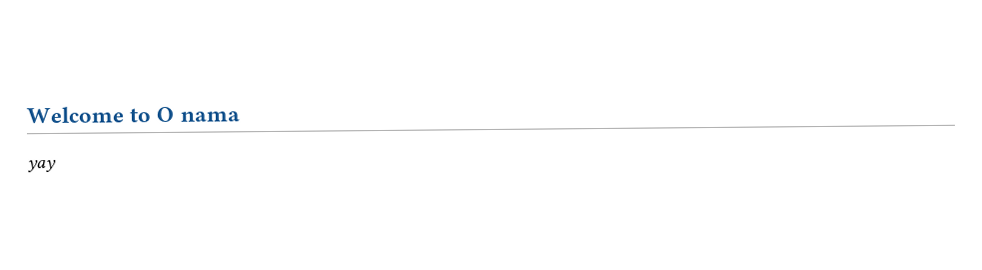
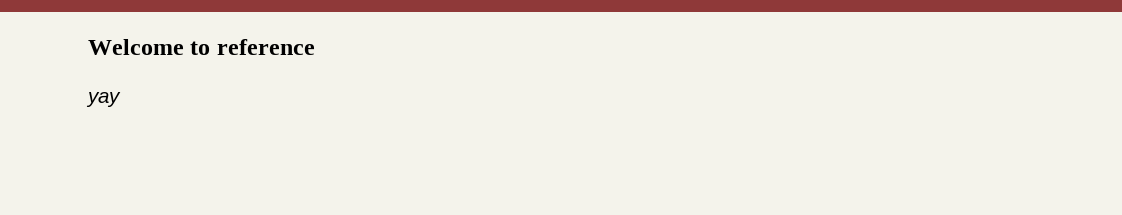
[156,106,240,123] O nama -> [216,39,315,55] reference

